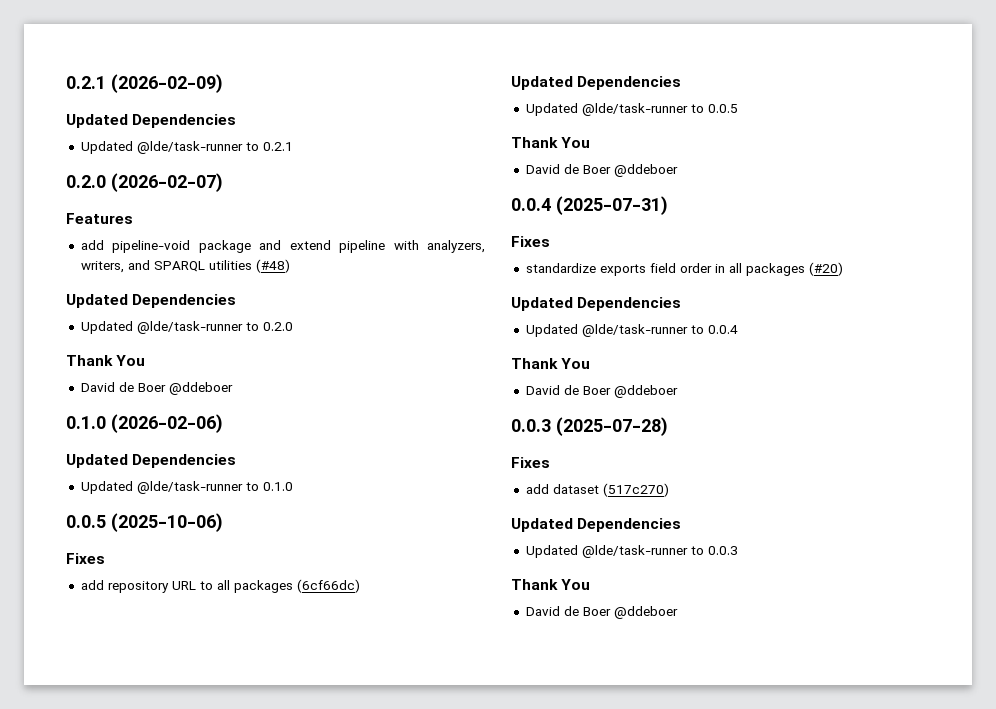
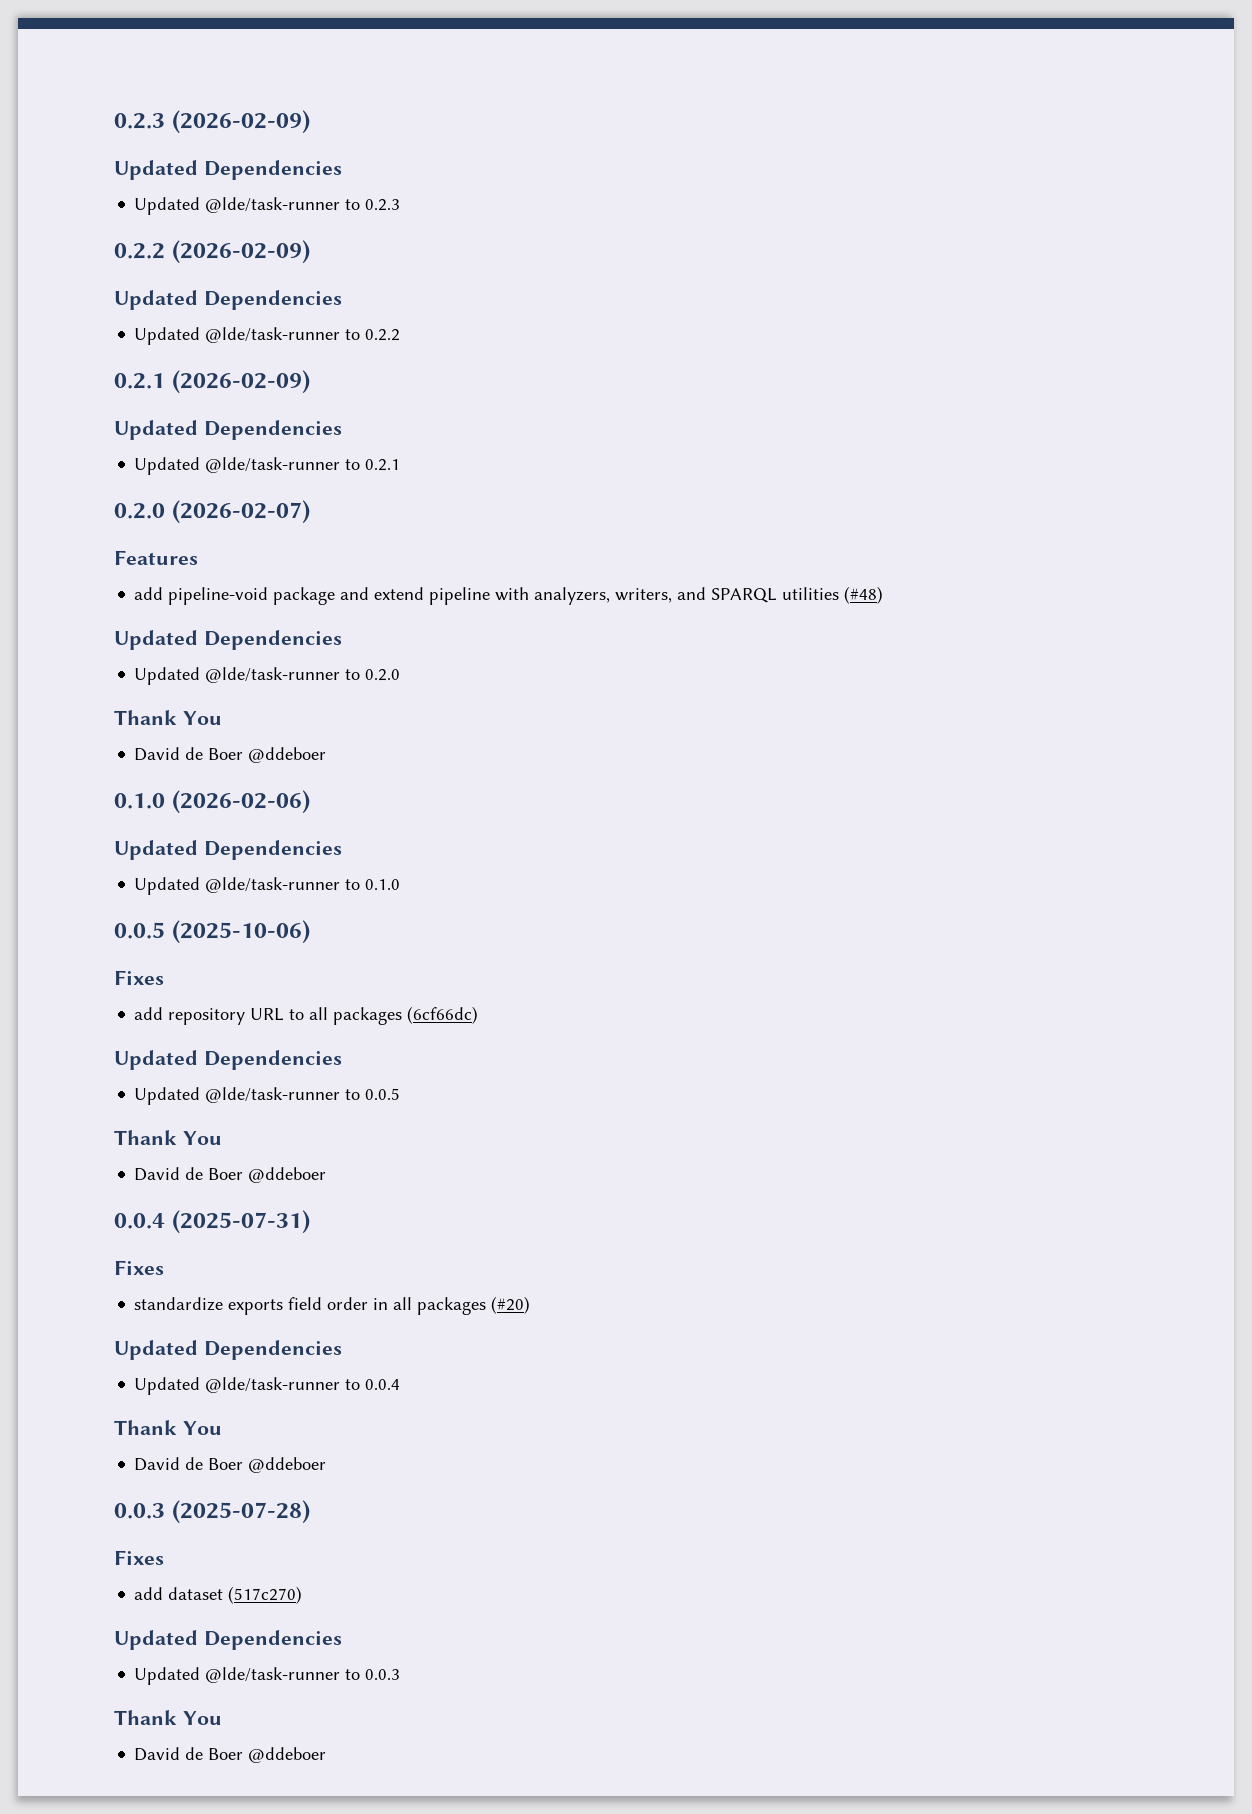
(66, 82) none -> [114,110,310,134] [114,160,342,180] [134,197,401,215] [114,240,310,264] [114,290,342,310] [134,327,401,345] 0.2.3 (2026-02-09) // Updated Dependencies // Updated @lde/task-runner to 0.2.3 // 0.2.2 (2026-02-09) // Updated Dependencies // Updated @lde/task-runner to 0.2.2 //

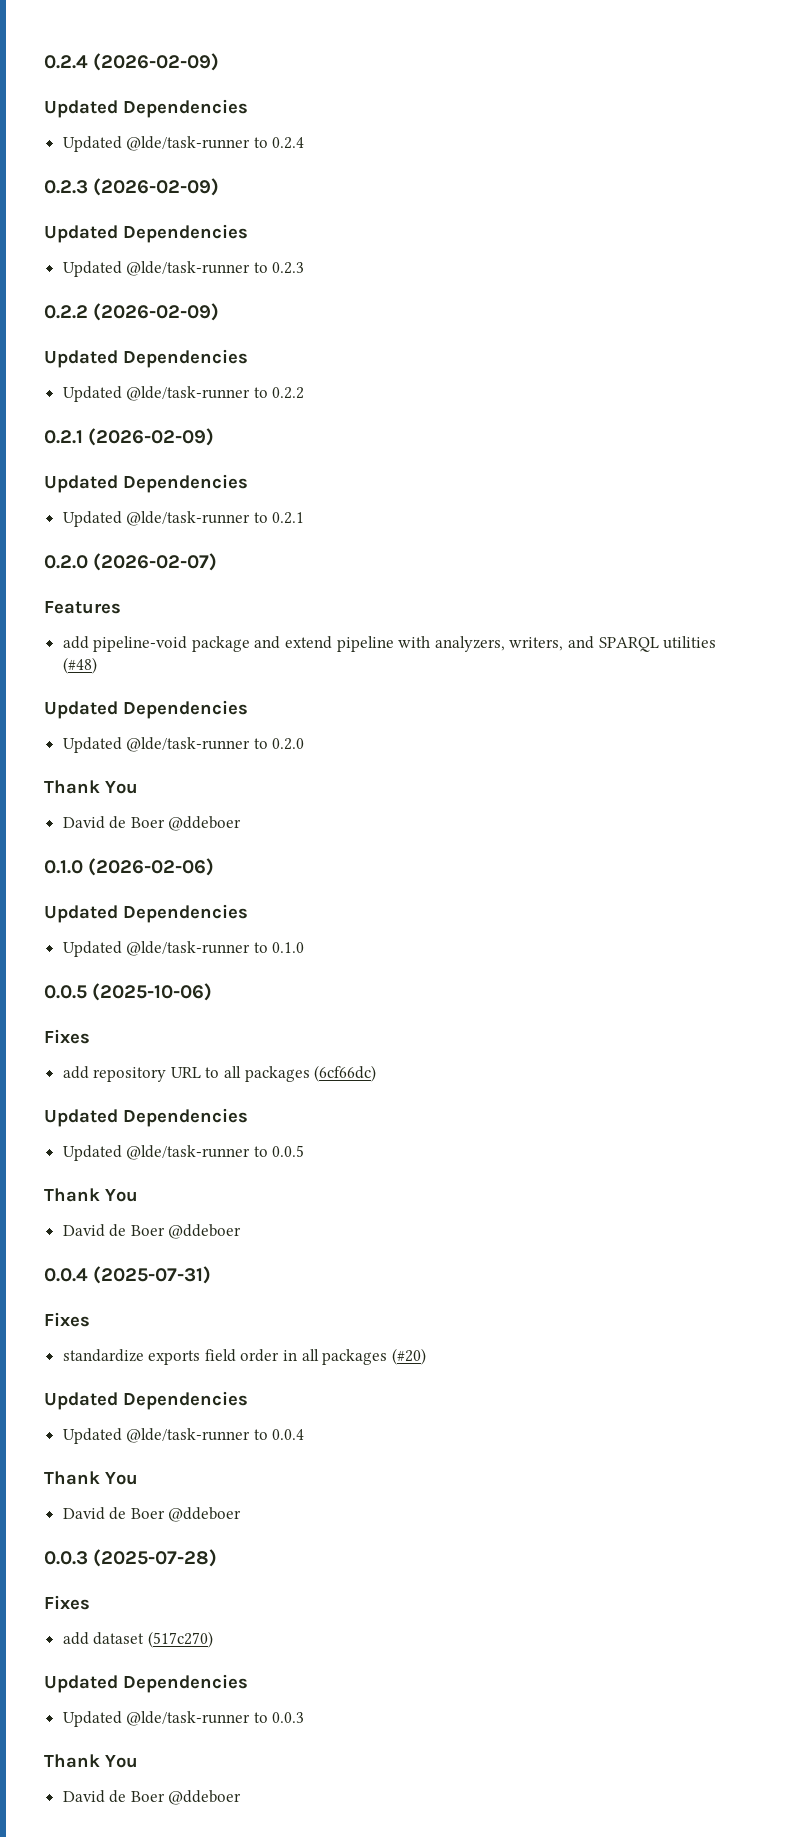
(114, 121) none -> [44,53,220,71] [44,99,248,118] [62,136,305,152] 0.2.4 (2026-02-09) // Updated Dependencies // Updated @lde/task-runner to 0.2.4 //

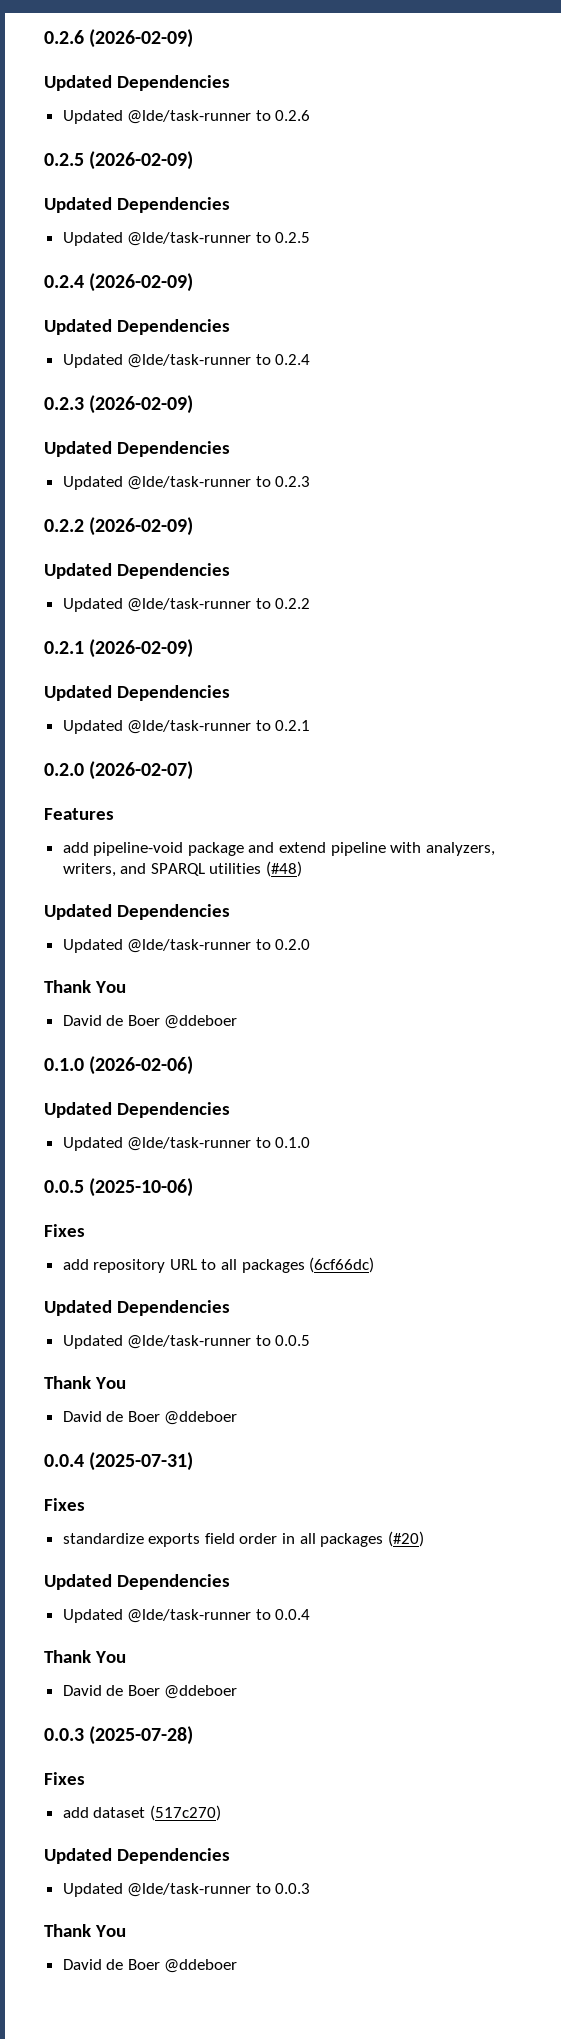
(44, 62) none -> [44,29,194,48] [44,75,230,91] [62,110,311,124] [44,151,194,170] [44,197,230,213] [62,232,311,246] 0.2.6 (2026-02-09) // Updated Dependencies // Updated @lde/task-runner to 0.2.6 // 0.2.5 (2026-02-09) // Updated Dependencies // Updated @lde/task-runner to 0.2.5 //

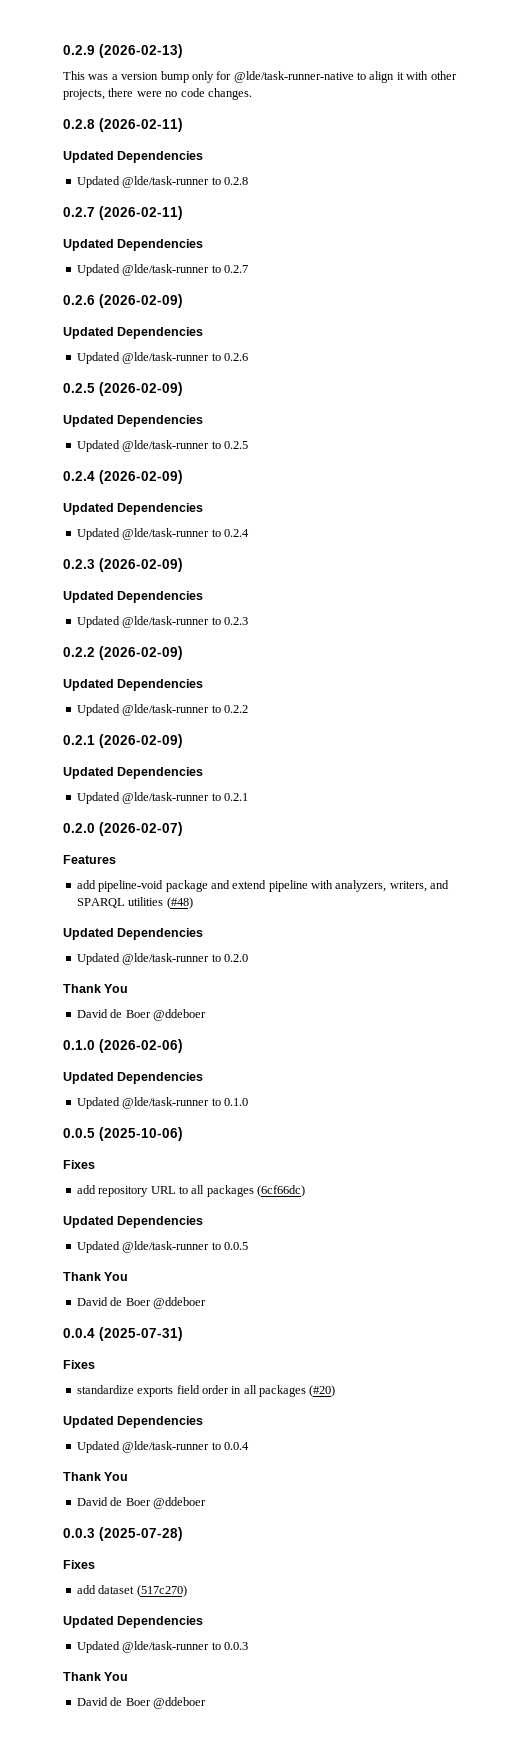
(44, 37) none -> [63,44,183,58] [63,71,457,83] [63,88,252,100] [63,118,183,132] [63,151,204,163] [76,176,248,188] [63,206,183,220] [63,239,204,251] [76,264,248,276] 0.2.9 (2026-02-13) // This was a version bump only for @lde/task-runner-native to align it with other projects, there were no code changes. // 0.2.8 (2026-02-11) // Updated Dependencies // Updated @lde/task-runner to 0.2.8 // 0.2.7 (2026-02-11) // Updated Dependencies // Updated @lde/task-runner to 0.2.7 //

